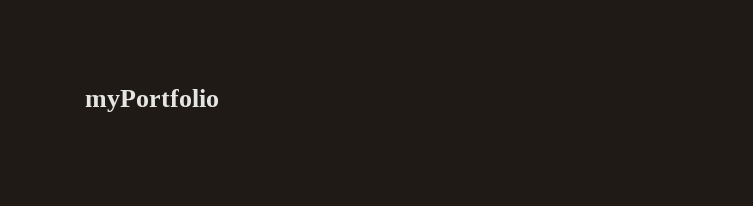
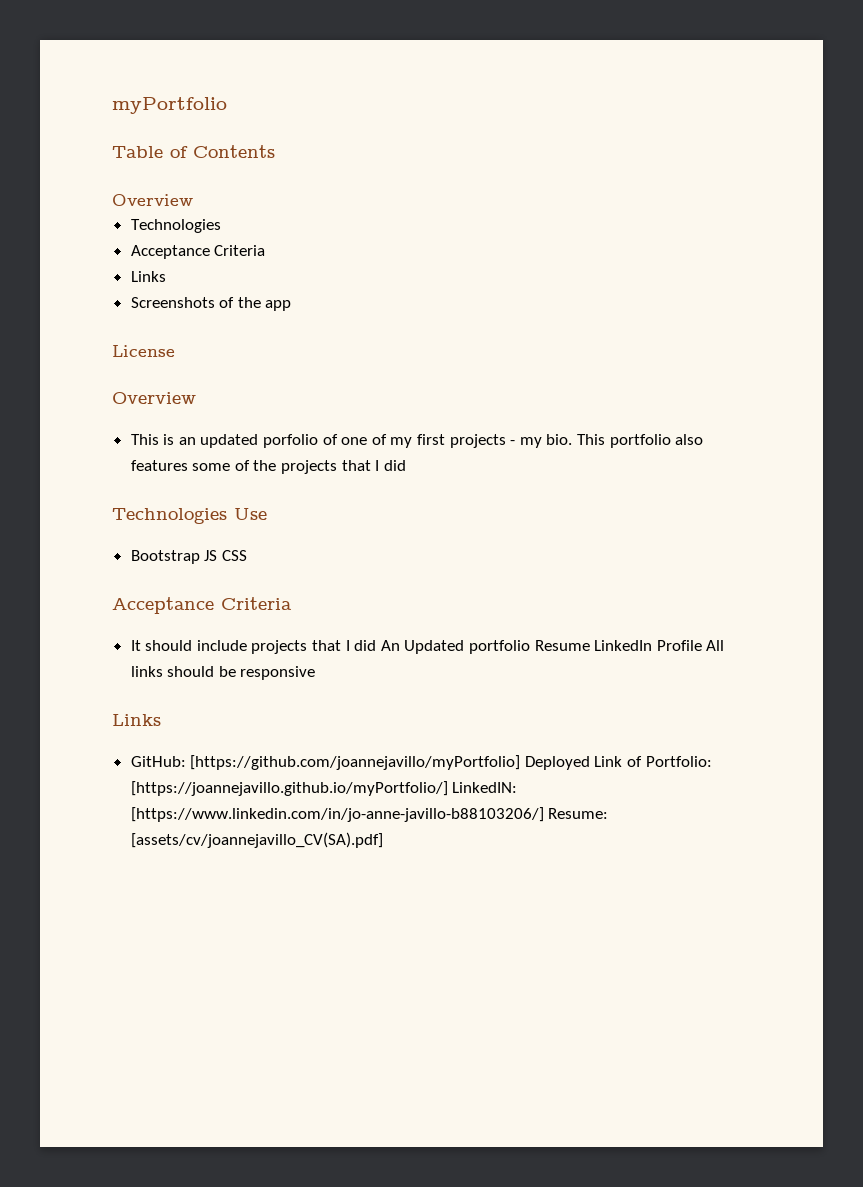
(219, 100) none -> [112,145,275,158] [112,194,193,206] [130,219,221,233] [130,245,266,259] [130,271,166,282] [130,297,292,311] [112,345,175,357] [112,392,196,404] [130,434,704,448] [130,460,406,474] [112,508,267,524] [130,550,247,564] [112,597,292,614] [130,640,725,654] [130,666,316,680] [112,714,161,726] [130,755,712,770] [130,781,518,796] [130,807,609,822] [130,832,383,848] // Table of Contents // Overview // Technologies // Acceptance Criteria // Links // Screenshots of the app // License // Overview // This is an updated porfolio of one of my first projects - my bio. This portfolio also features some of the projects that I did // Technologies Use // Bootstrap JS CSS // Acceptance Criteria // It should include projects that I did An Updated portfolio Resume LinkedIn Profile All links should be responsive // Links // GitHub: [https://github.com/joannejavillo/myPortfolio] Deployed Link of Portfolio: [https://joannejavillo.github.io/myPortfolio/] LinkedIN: [https://www.linkedin.com/in/jo-anne-javillo-b88103206/] Resume: [assets/cv/joannejavillo_CV(SA).pdf]

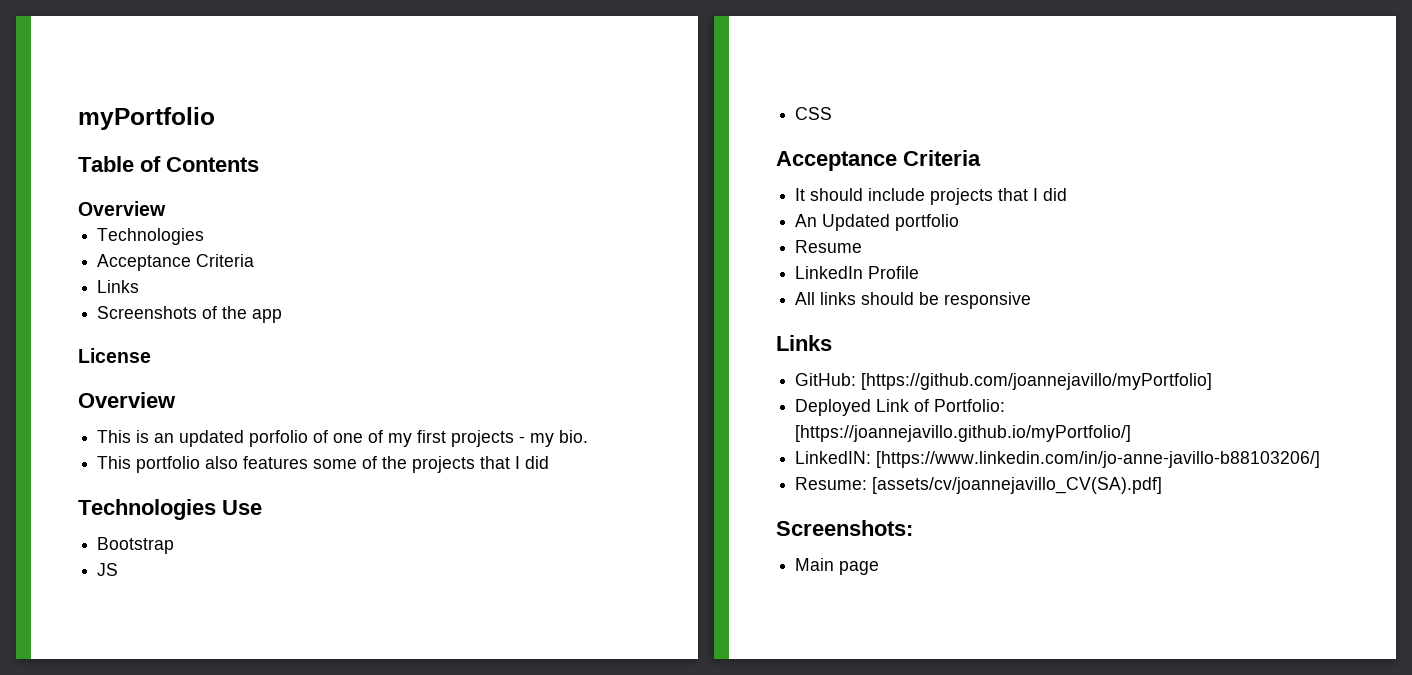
(573, 439) none -> (589, 436) //
(200, 557) none -> (175, 545) //
(218, 555) none -> (119, 569) //
(377, 645) none -> (1068, 194) //
(531, 647) none -> (960, 222) //
(590, 645) none -> (863, 246) //
(702, 645) none -> (920, 272) //
(521, 762) none -> (1213, 381) //
(448, 788) none -> (1132, 433) //
(544, 814) none -> (1321, 459) //
(383, 840) none -> [776,520,913,536] [795,558,880,575] // Screenshots: // Main page

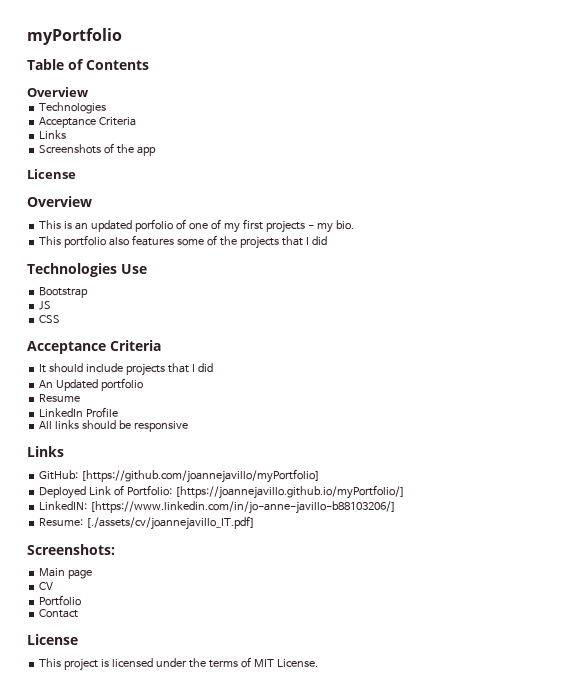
[872,477,1163,494] [assets/cv/joannejavillo_CV(SA).pdf] -> [86,516,256,530] [./assets/cv/joannejavillo_IT.pdf]
(880, 568) none -> [39,582,54,590] [39,595,82,606] [39,609,79,618] [27,634,78,645] [39,657,318,671] // CV // Portfolio // Contact // License // This project is licensed under the terms of MIT License.

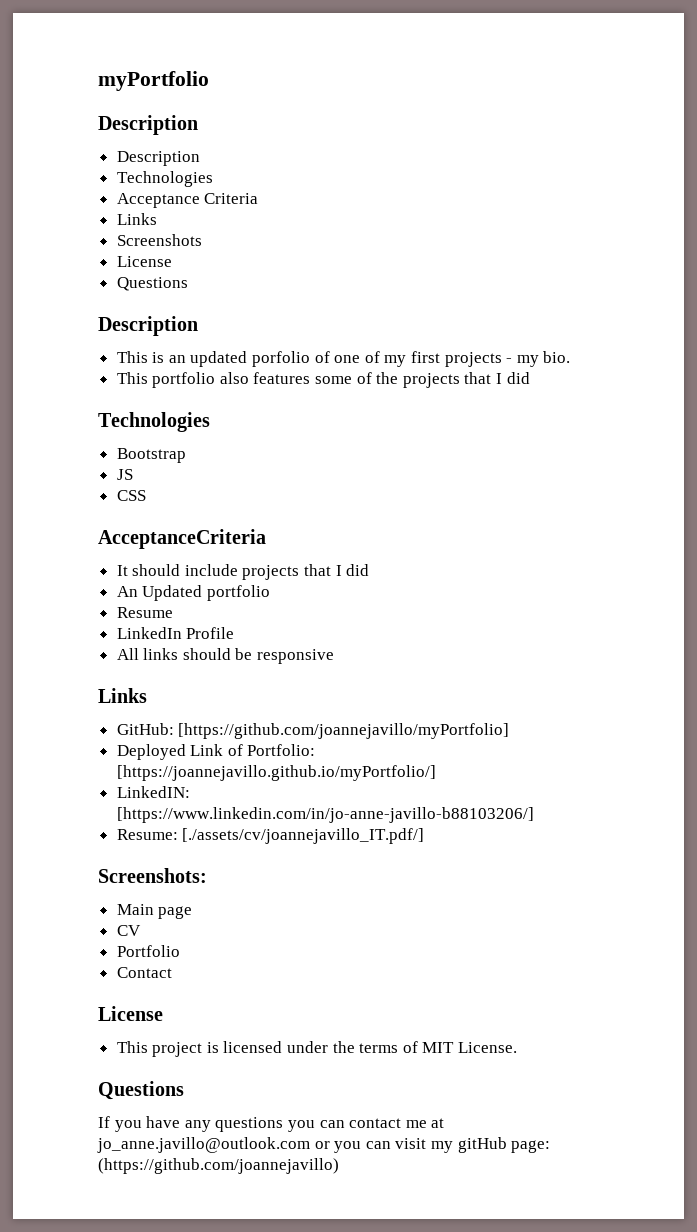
[27,59,149,70] [27,87,88,97] Table of Contents // Overview -> [98,115,198,135] [116,151,200,166] Description // Description
[104,143,157,156] [27,169,76,179] [27,196,92,207] of the app // License // Overview -> [116,256,172,267] [116,277,188,291] [98,316,198,336] // License // Questions // Description
[120,264,147,274] Use -> (210, 422) none
[27,340,161,354] Acceptance Criteria -> [98,529,266,549] AcceptanceCriteria
[86,516,256,530] [./assets/cv/joannejavillo_IT.pdf] -> [182,828,425,844] [./assets/cv/joannejavillo_IT.pdf/]
(318, 663) none -> [98,1081,184,1100] [98,1116,445,1132] [97,1137,551,1153] [98,1158,339,1174] // Questions // If you have any questions you can contact me at jo_anne.javillo@outlook.com or you can visit my gitHub page: (https://github.com/joannejavillo)

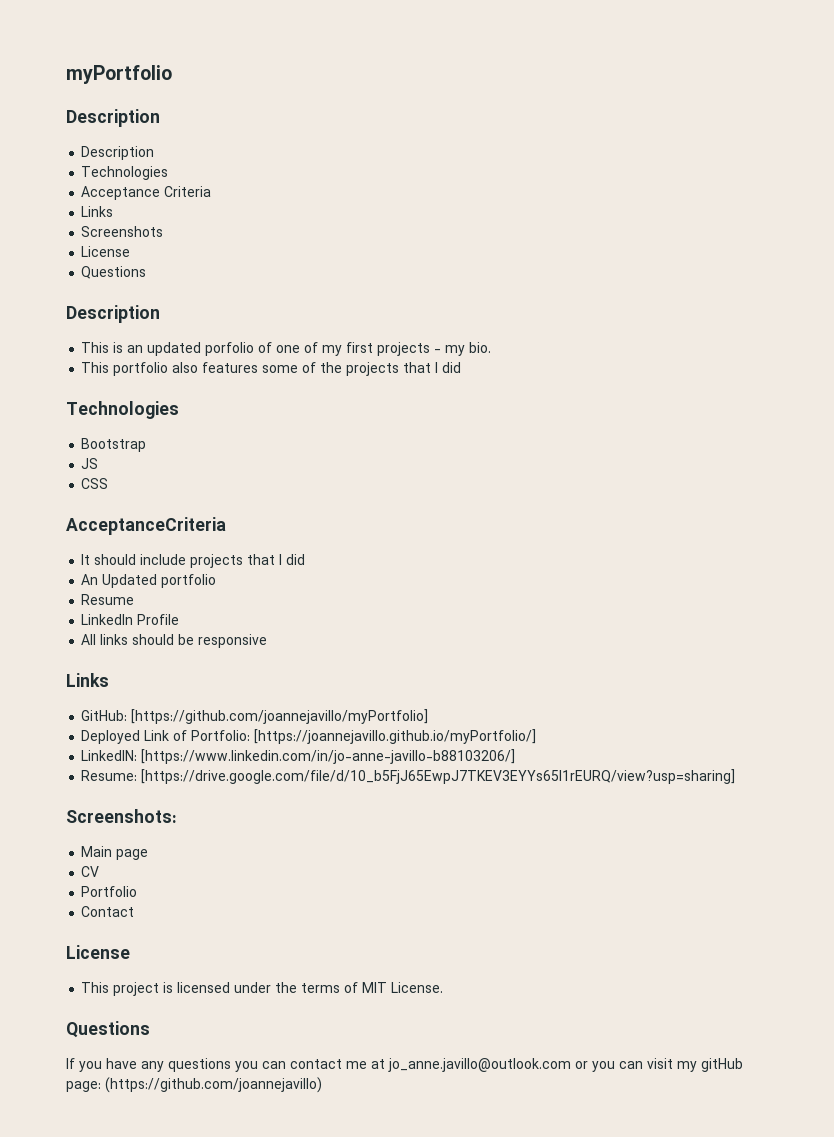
[182,828,425,844] [./assets/cv/joannejavillo_IT.pdf/] -> [141,769,736,784] [https://drive.google.com/file/d/10_b5FjJ65EwpJ7TKEV3EYYs65I1rEURQ/view?usp=sharing]

